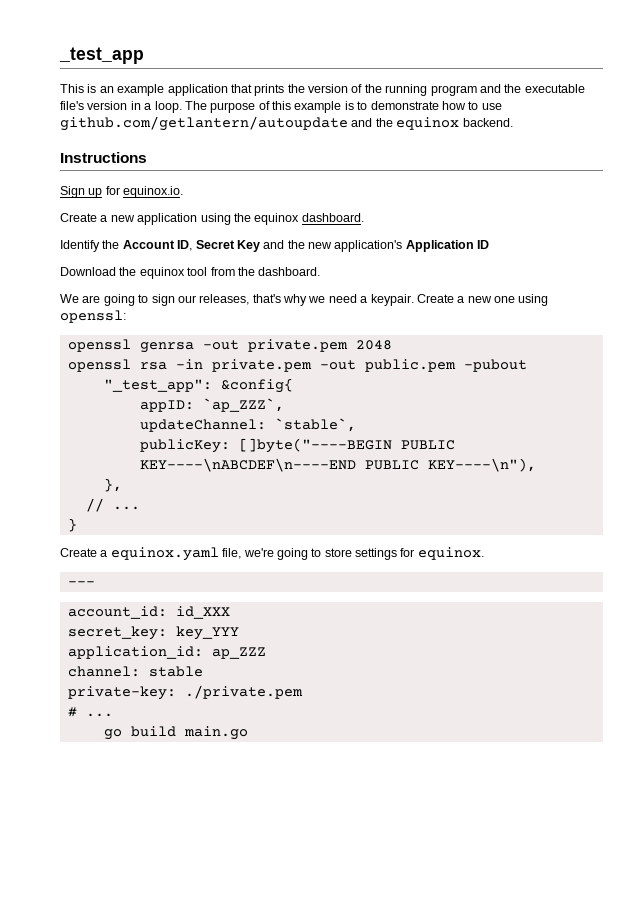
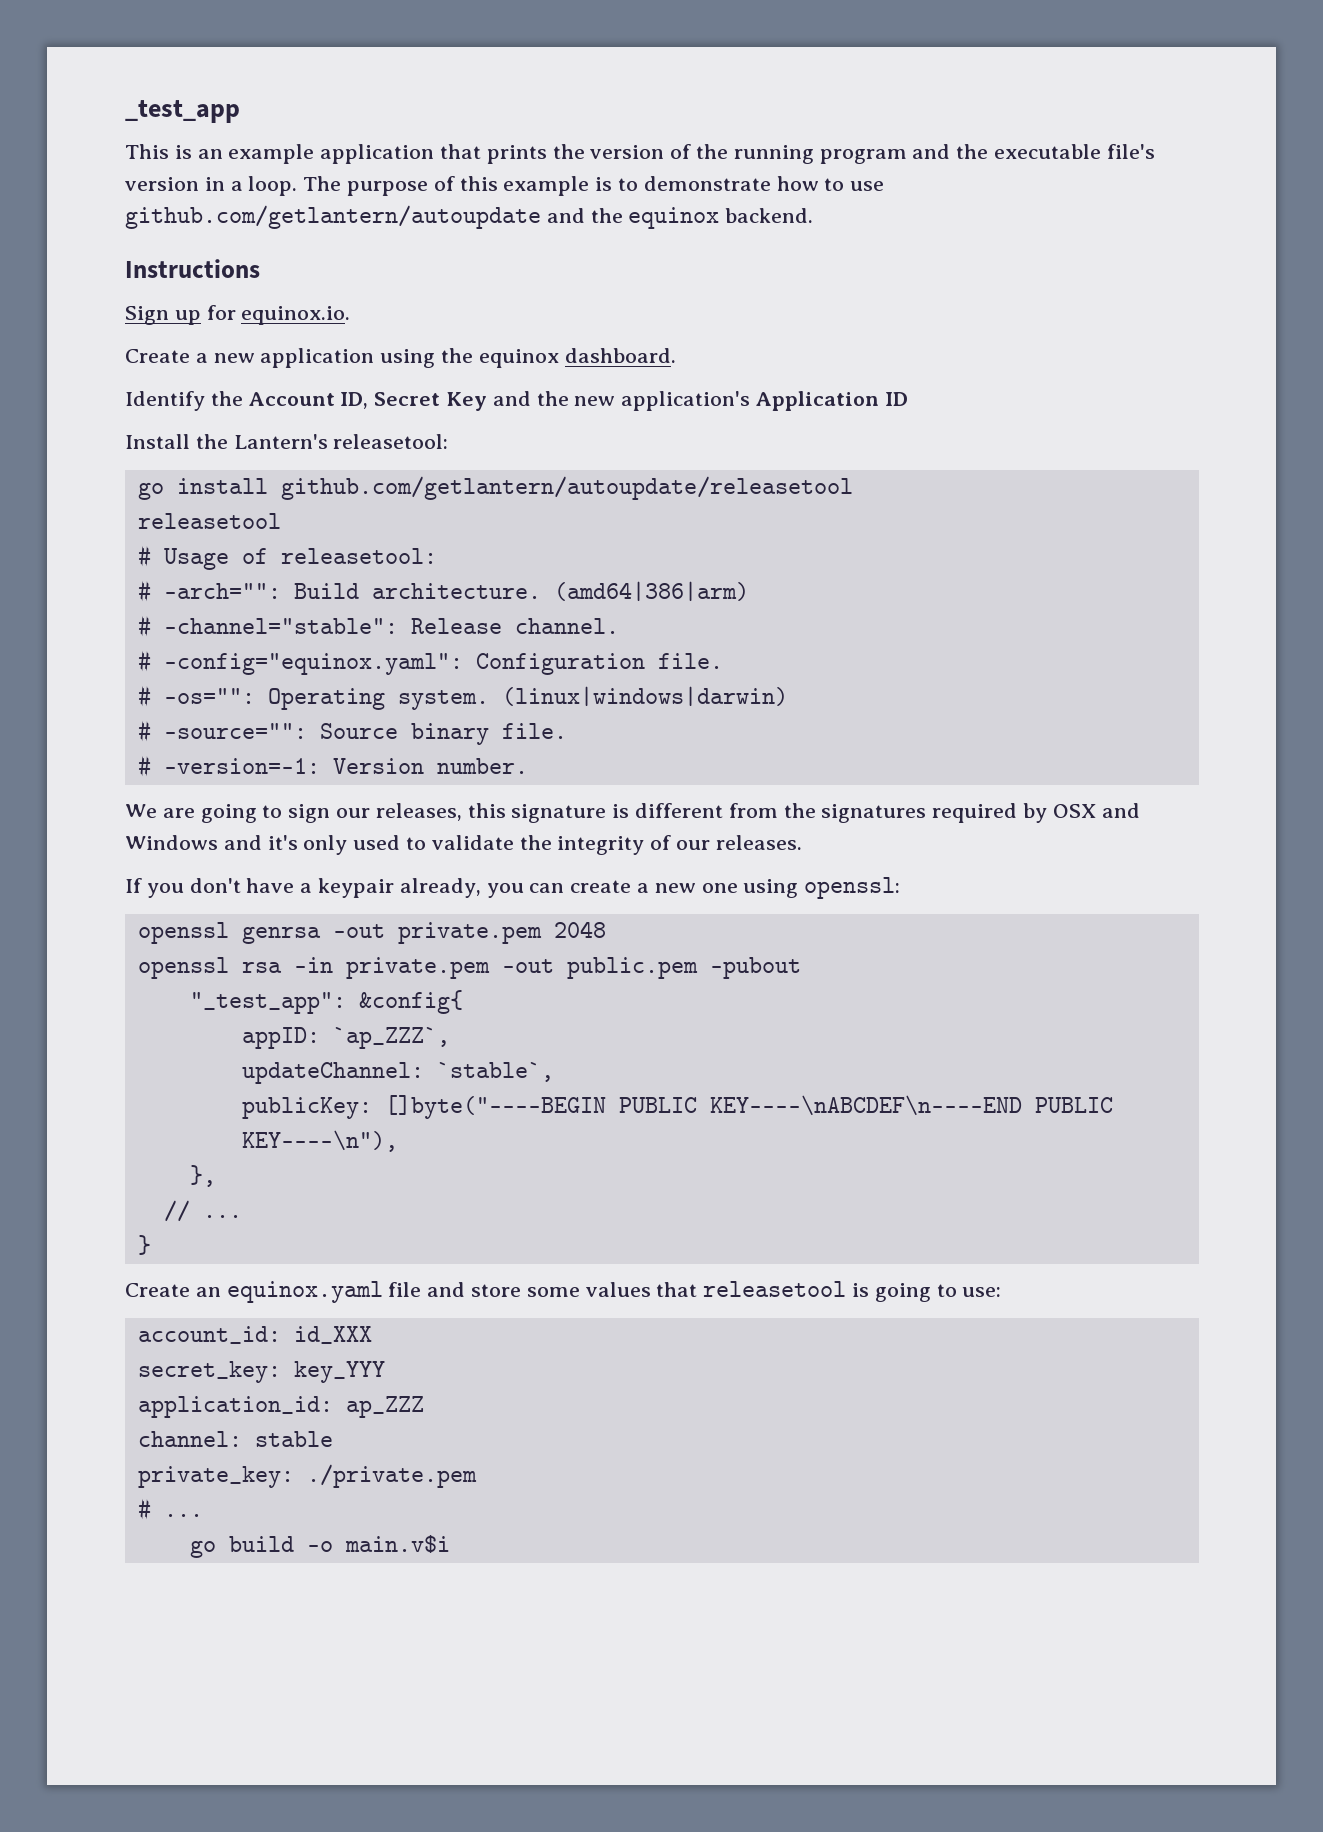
[60,267,321,279] Download the equinox tool from the dashboard. -> [125,434,449,449] [137,476,853,500] [137,513,281,529] [137,545,437,570] [137,580,749,602] [137,615,619,637] [137,650,723,675] [137,685,788,710] [137,720,567,745] [137,755,528,777] Install the Lantern's releasetool: // go install github.com/getlantern/autoupdate/releasetool // releasetool // # Usage of releasetool: // # -arch="": Build architecture. (amd64|386|arm) // # -channel="stable": Release channel. // # -config="equinox.yaml": Configuration file. // # -os="": Operating system. (linux|windows|darwin) // # -source="": Source binary file. // # -version=-1: Version number.
[252,294,454,306] that's why we need a keypair. Create -> [467,803,1140,823] [125,835,802,855] [125,878,632,898] this signature is different from the signatures required by OSX and Windows and it's only used to validate the integrity of our releases. // If you don't have a keypair already, you can create
[100,547,484,561] [67,581,95,586] a equinox.yaml file, we're going to store settings for equinox. // --- -> [195,1281,1002,1303] an equinox.yaml file and store some values that releasetool is going to use:
[67,686,176,700] private-key: -> [137,1466,294,1488] private_key:
[183,726,248,740] main.go -> [306,1535,450,1553] -o main.v$i

